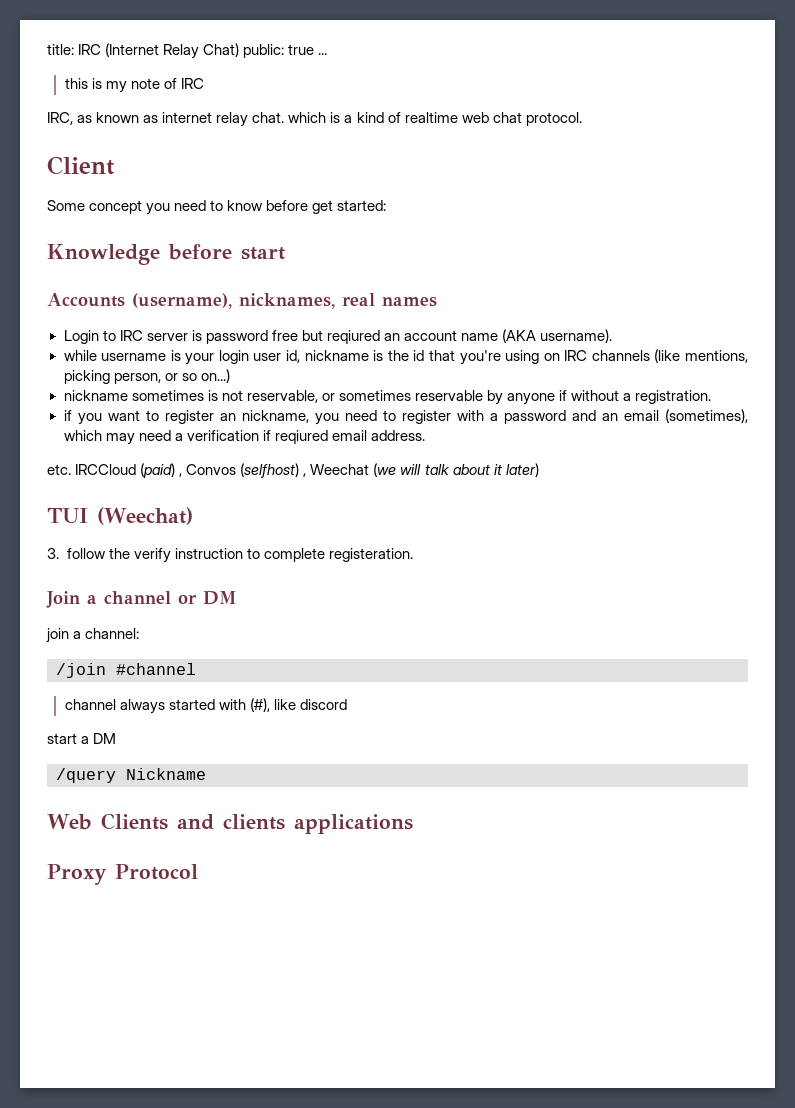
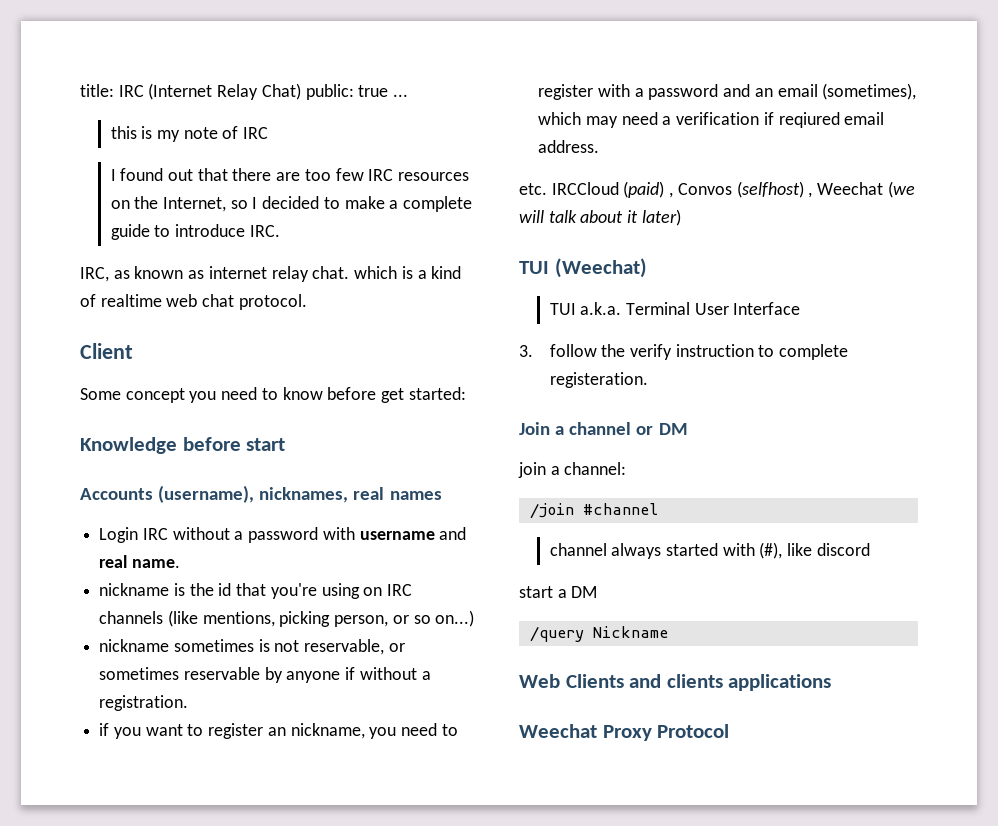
(204, 83) none -> [110,168,470,181] [110,196,473,212] [110,224,280,240] // I found out that there are too few IRC resources on the Internet, so I decided to make a complete guide to introduce IRC.
[102,329,613,344] [63,350,301,365] to IRC server is password free but reqiured an account name (AKA username). // while username is your login user id, -> [142,527,467,543] [99,555,180,568] IRC without a password with username and real name. //
(193, 516) none -> [549,302,801,315] // TUI a.k.a. Terminal User Interface
(413, 824) none -> [519,724,597,738] Weechat

